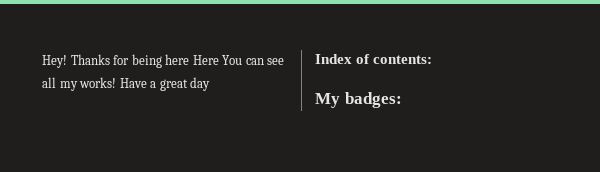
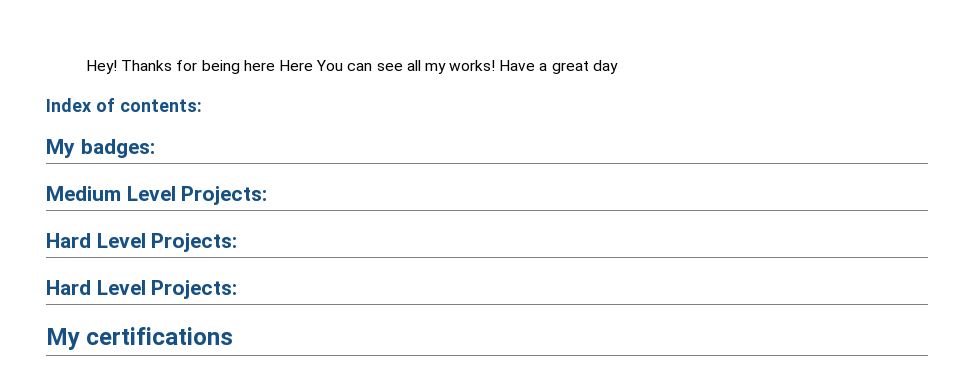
(402, 100) none -> [46,186,268,205] [46,233,238,252] [46,280,238,299] [46,327,234,350] // Medium Level Projects: // Hard Level Projects: // Hard Level Projects: // My certifications

